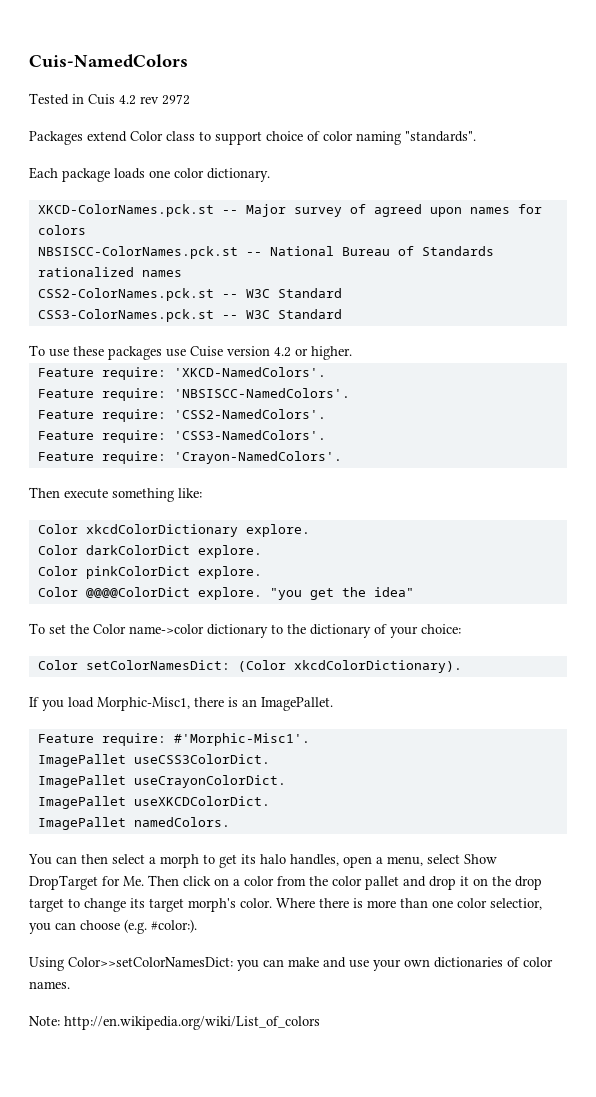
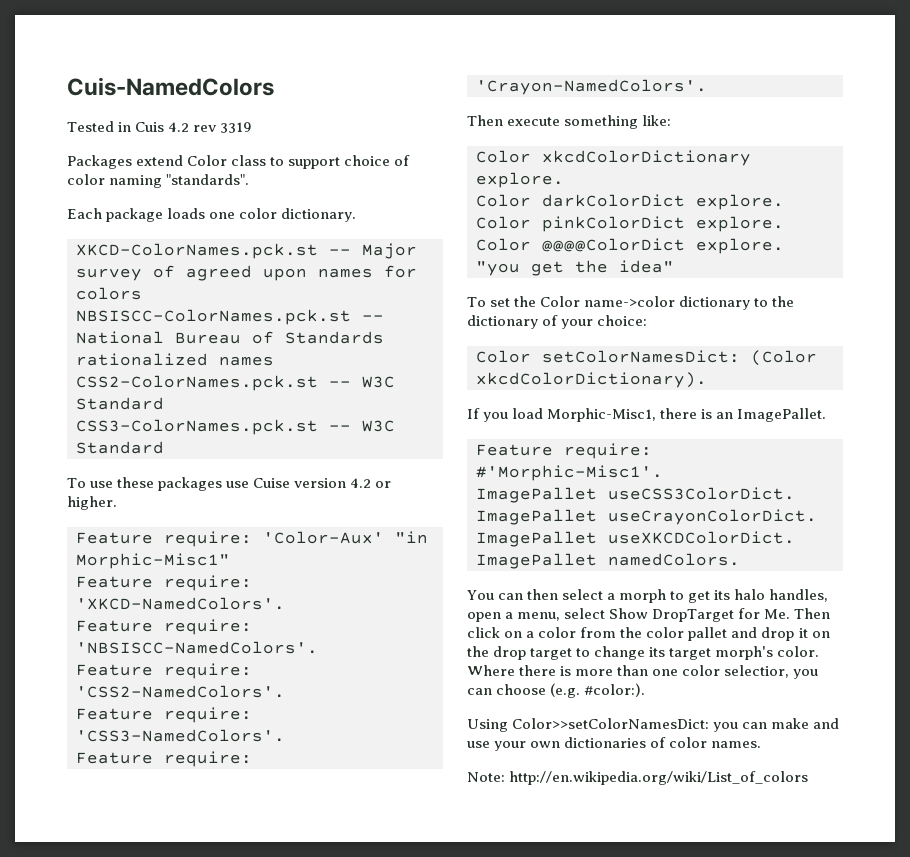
[162,94,190,105] 2972 -> [220,122,253,133] 3319
(352, 353) none -> [76,531,428,547] [76,553,230,569] // Feature require: 'Color-Aux' "in Morphic-Misc1"

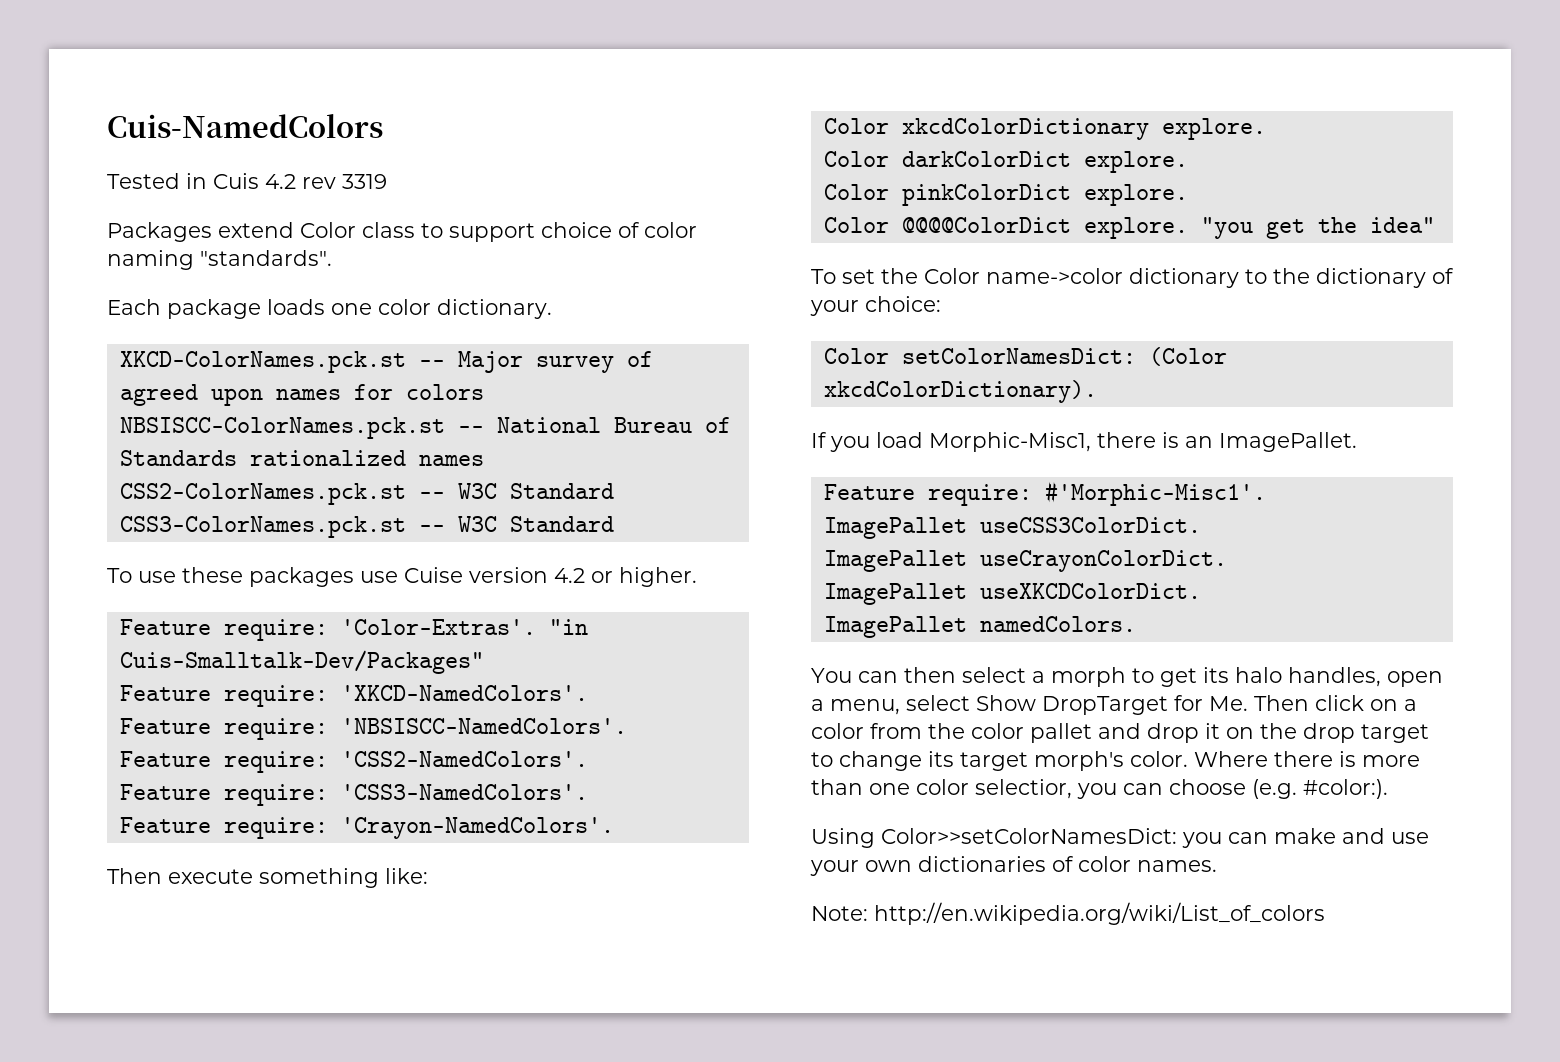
[263,531,428,544] [76,553,230,569] 'Color-Aux' "in Morphic-Misc1" -> [340,619,588,635] [119,650,484,674] 'Color-Extras'. "in Cuis-Smalltalk-Dev/Packages"

